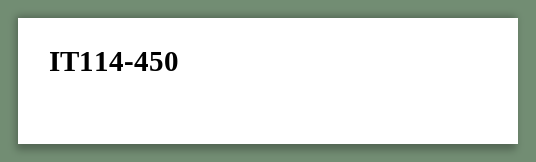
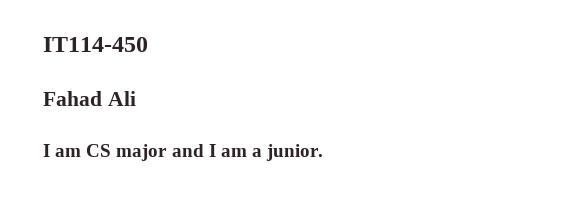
(179, 61) none -> [43,91,136,106] [43,144,324,161] // Fahad Ali // I am CS major and I am a junior.

